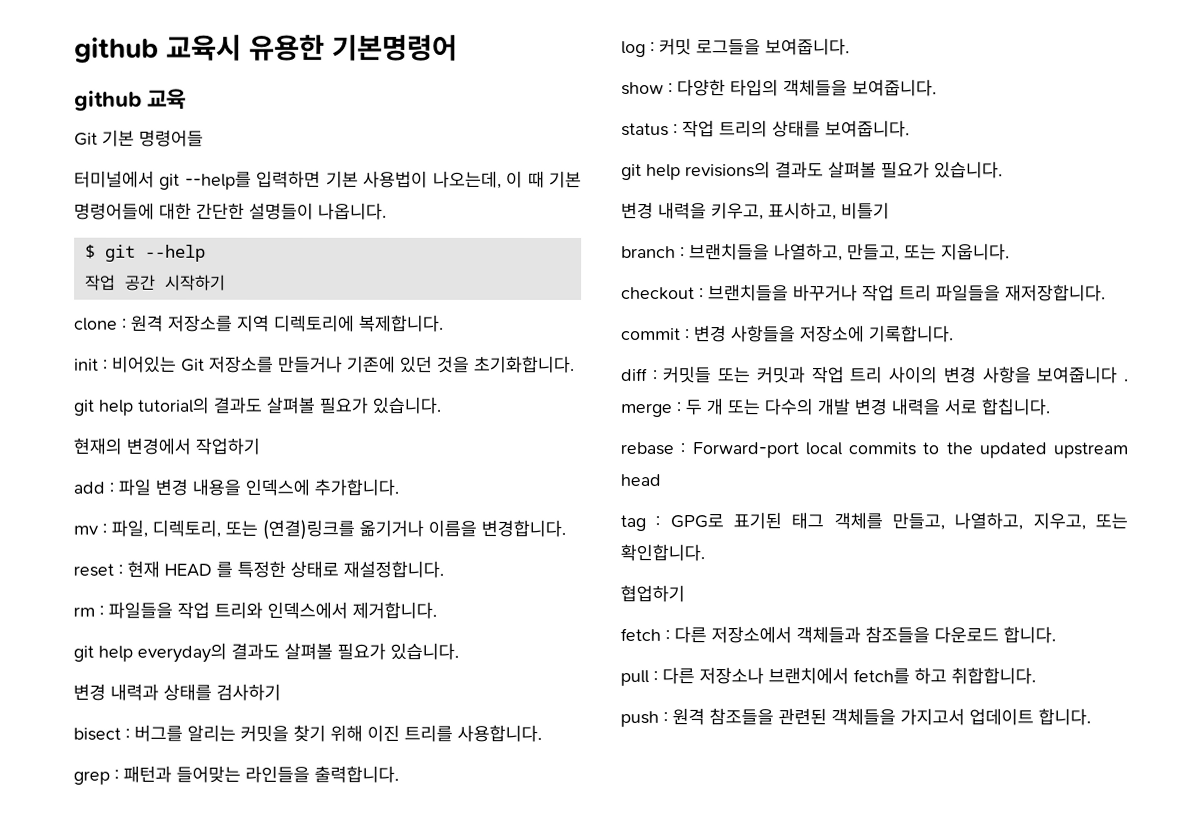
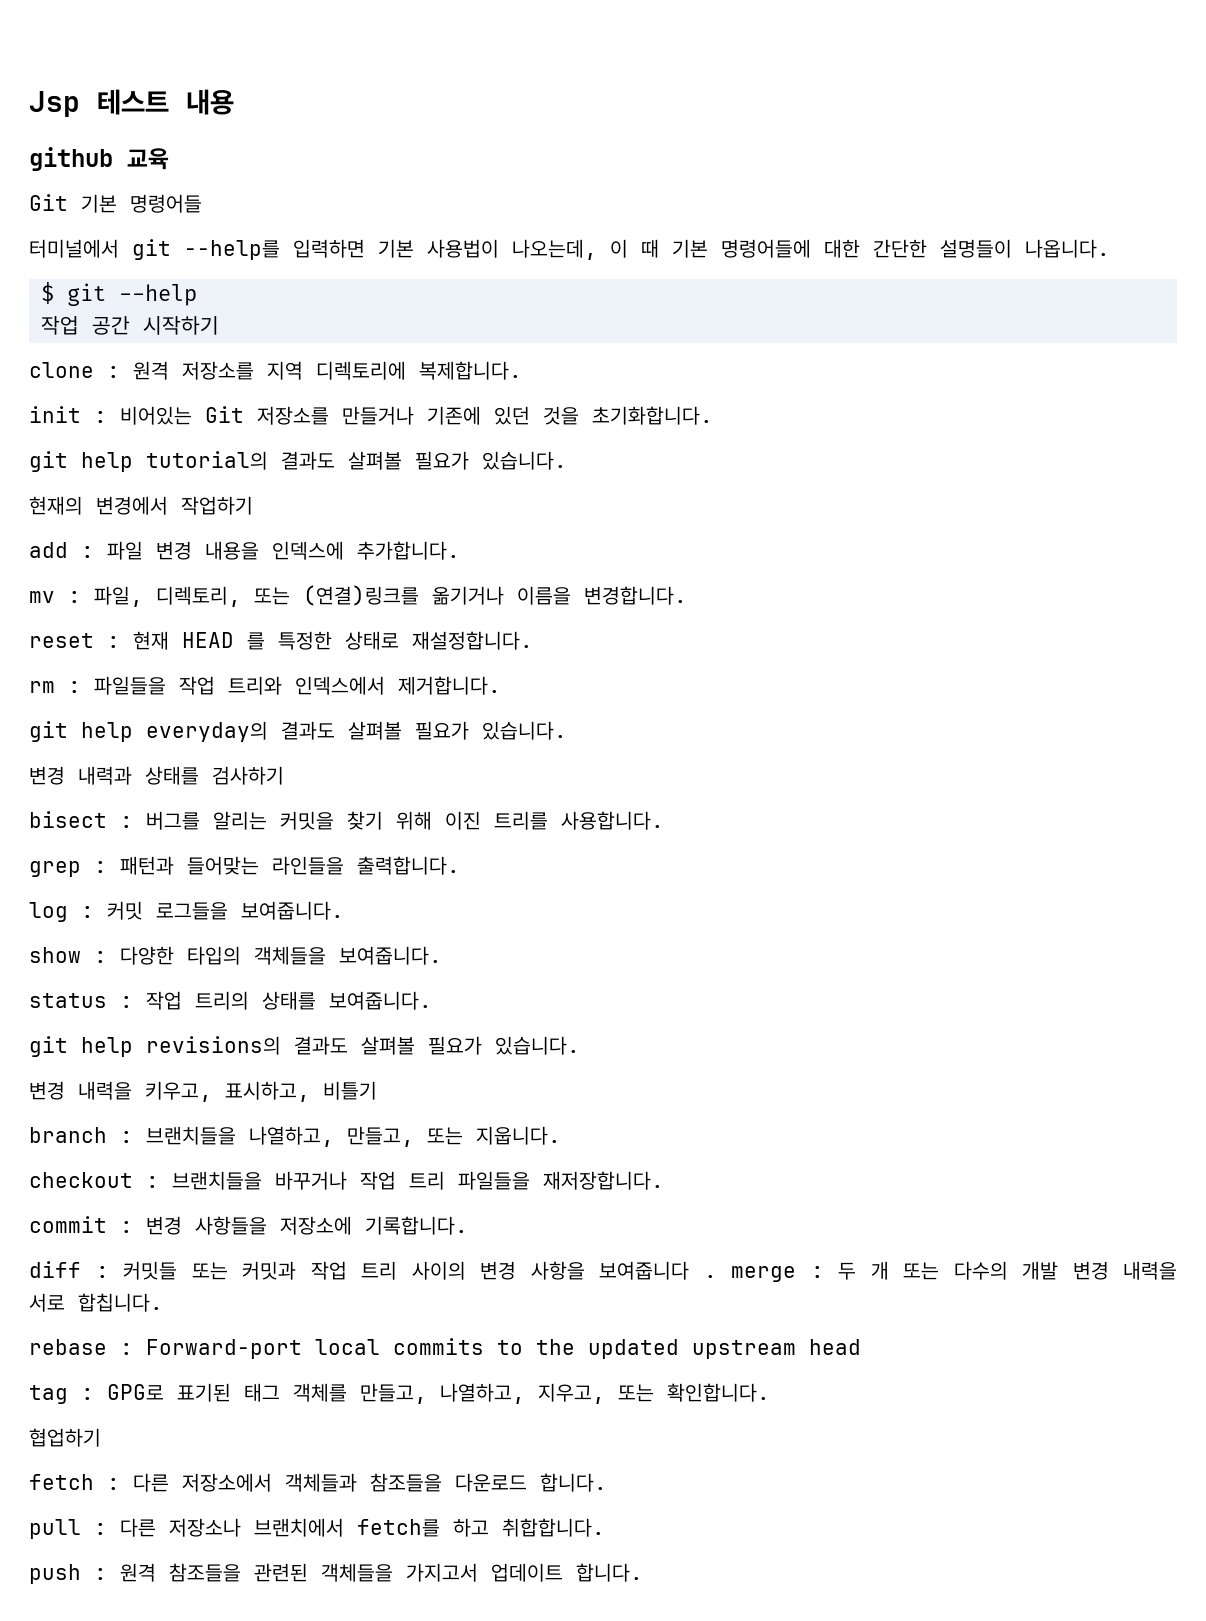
[74,34,458,63] github 교육시 유용한 기본명령어 -> [29,89,234,117] Jsp 테스트 내용

